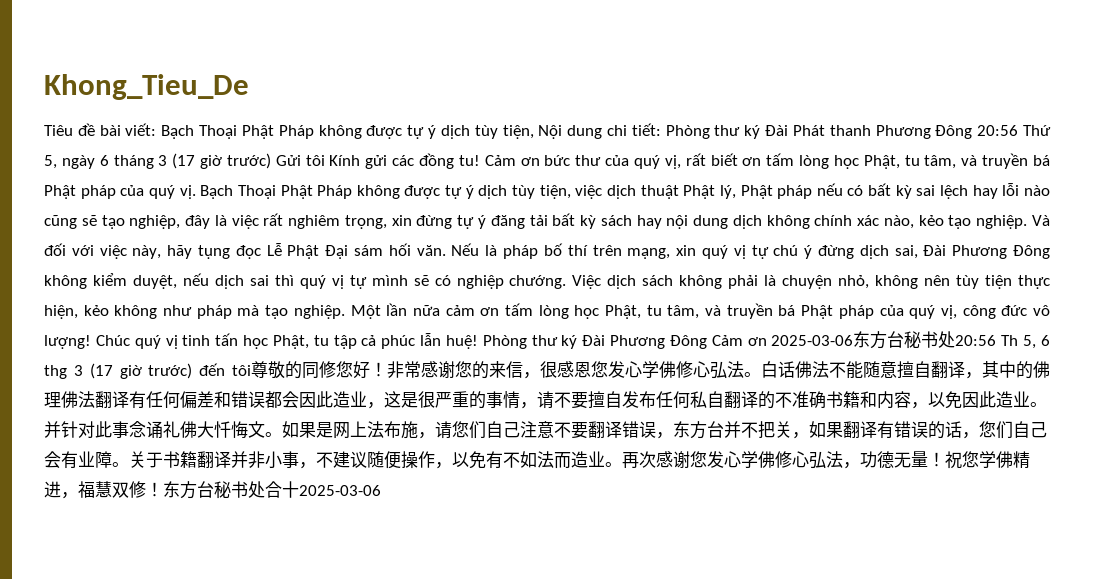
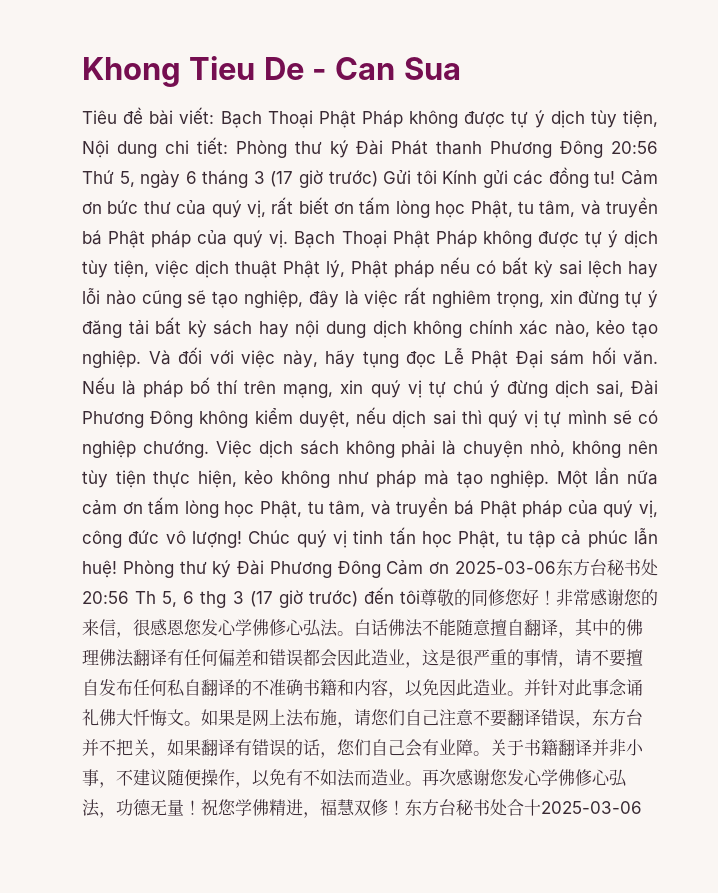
[44,74,249,100] Khong_Tieu_De -> [82,56,461,87] Khong Tieu De - Can Sua

